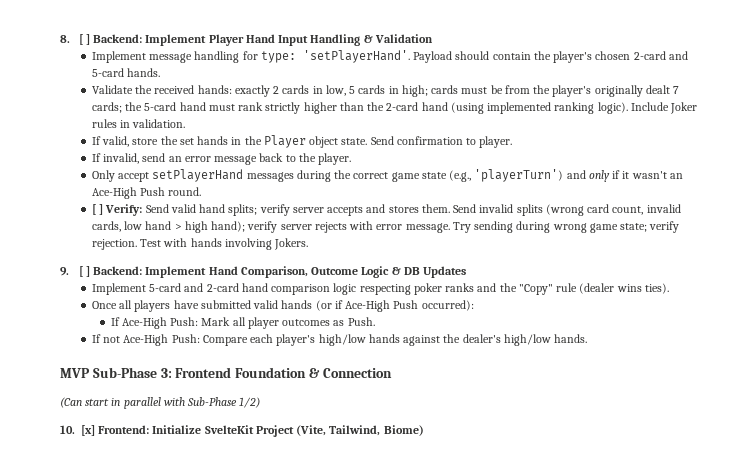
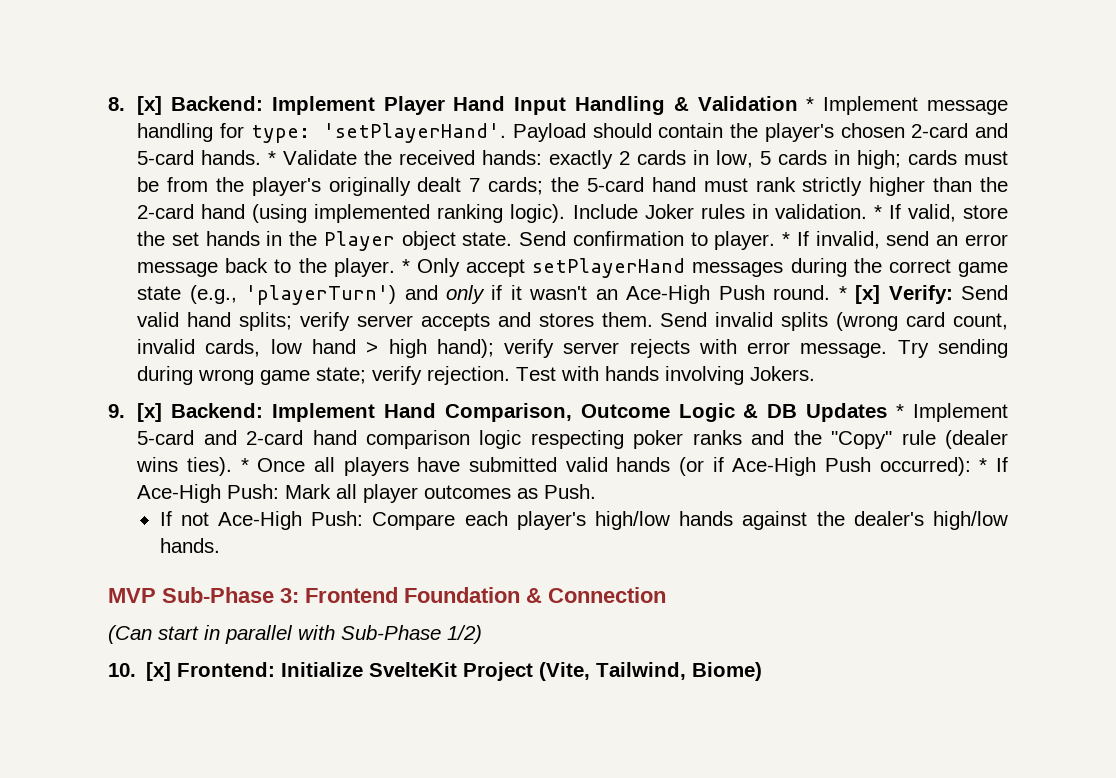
[78,34,90,45] [ ] -> [137,96,163,115] [x]
(433, 38) // -> [806,97,815,111] *
(161, 72) // -> [268,151,277,165] *
(186, 123) // -> [873,205,882,219] *
(513, 142) // -> [782,232,791,246] *
(352, 159) // -> [401,259,410,273] *
[91,204,104,215] // [ ] -> [838,285,881,304] * [x]
[78,266,90,277] [ ] -> [137,403,163,422] [x]
(467, 272) // -> [896,404,905,418] *
(669, 288) // -> [240,458,249,472] *
(474, 305) // -> [979,458,988,472] *

